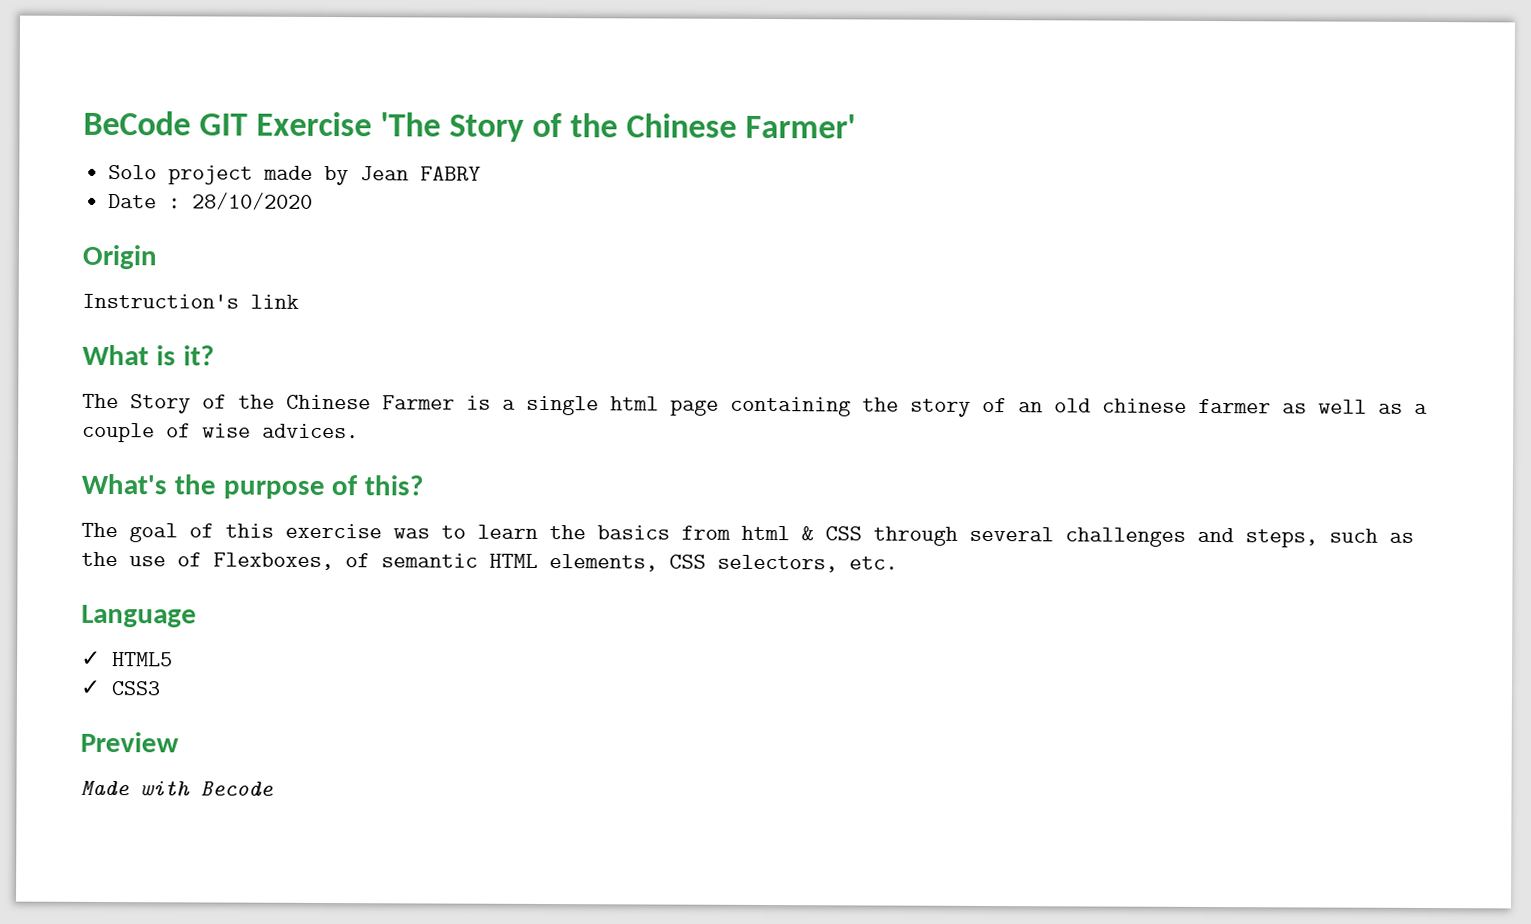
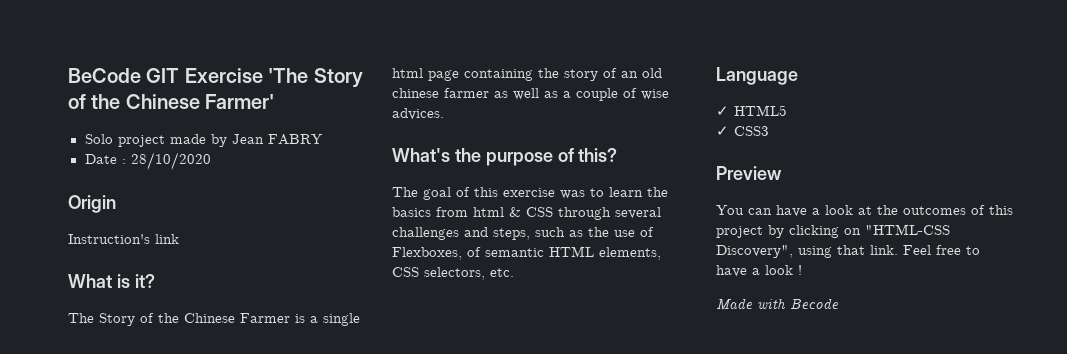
(179, 742) none -> [716,205,1013,217] [716,224,950,238] [716,245,980,258] [716,265,802,277] // You can have a look at the outcomes of this project by clicking on "HTML-CSS Discovery", using that link. Feel free to have a look !

